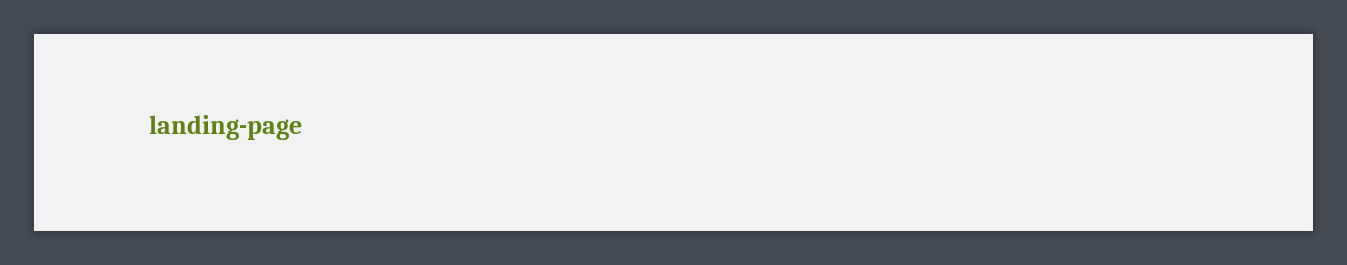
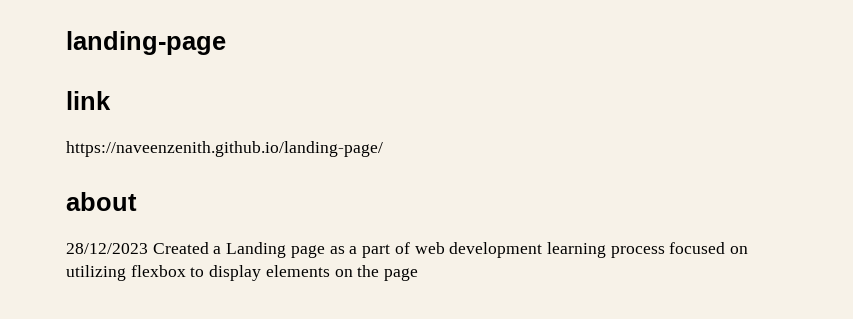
(302, 127) none -> [66,91,111,110] [66,141,383,157] [66,192,137,211] [66,242,749,258] [66,265,419,281] // link // https://naveenzenith.github.io/landing-page/ // about // 28/12/2023 Created a Landing page as a part of web development learning process focused on utilizing flexbox to display elements on the page

